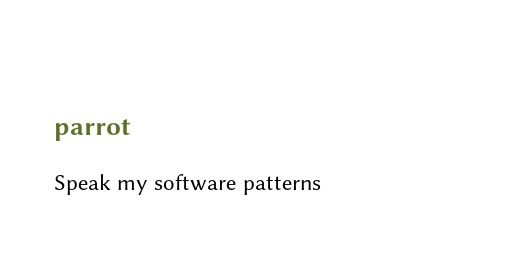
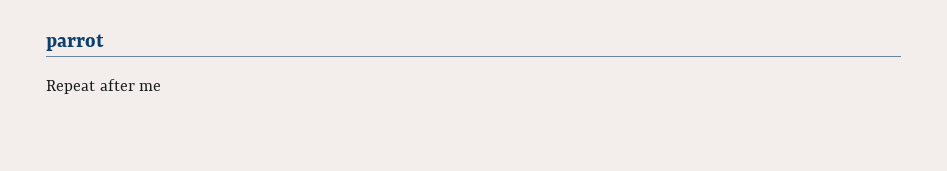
[54,174,321,195] Speak my software patterns -> [46,79,162,94] Repeat after me

